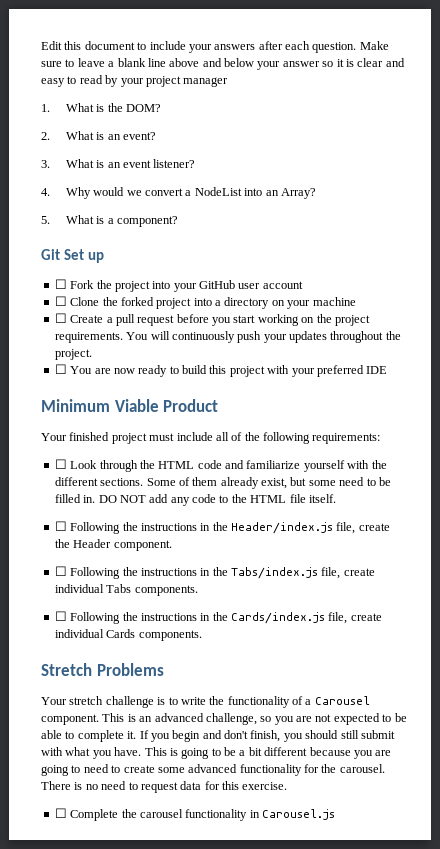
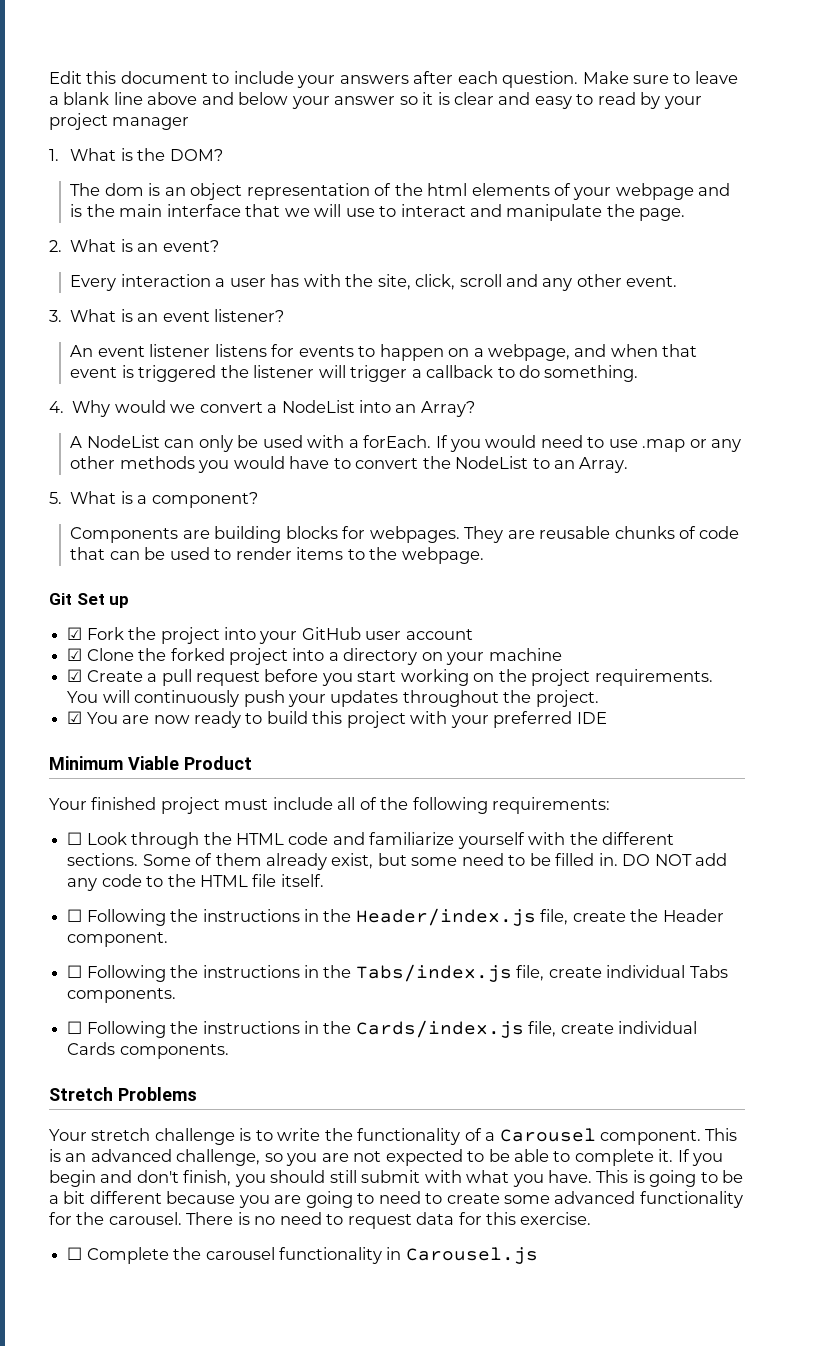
(162, 108) none -> [70,183,731,200] [70,204,686,221] // The dom is an object representation of the html elements of your webpage and is the main interface that we will use to interact and manipulate the page.
(157, 136) none -> [70,274,678,291] // Every interaction a user has with the site, click, scroll and any other event.
(196, 163) none -> [70,344,698,361] [70,365,639,382] // An event listener listens for events to happen on a webpage, and when that event is triggered the listener will trigger a callback to do something.
(316, 193) none -> [70,435,742,452] [70,456,629,473] // A NodeList can only be used with a forEach. If you would need to use .map or any other methods you would have to convert the NodeList to an Array.
(179, 221) none -> [70,526,740,543] [70,547,484,564] // Components are building blocks for webpages. They are reusable chunks of code that can be used to render items to the webpage.
[54,279,67,289] ☐ -> [67,627,83,640] ☑
[54,296,67,306] ☐ -> [67,648,83,661] ☑
[54,313,67,323] ☐ -> [67,669,83,682] ☑
[54,364,67,374] ☐ -> [67,711,83,724] ☑

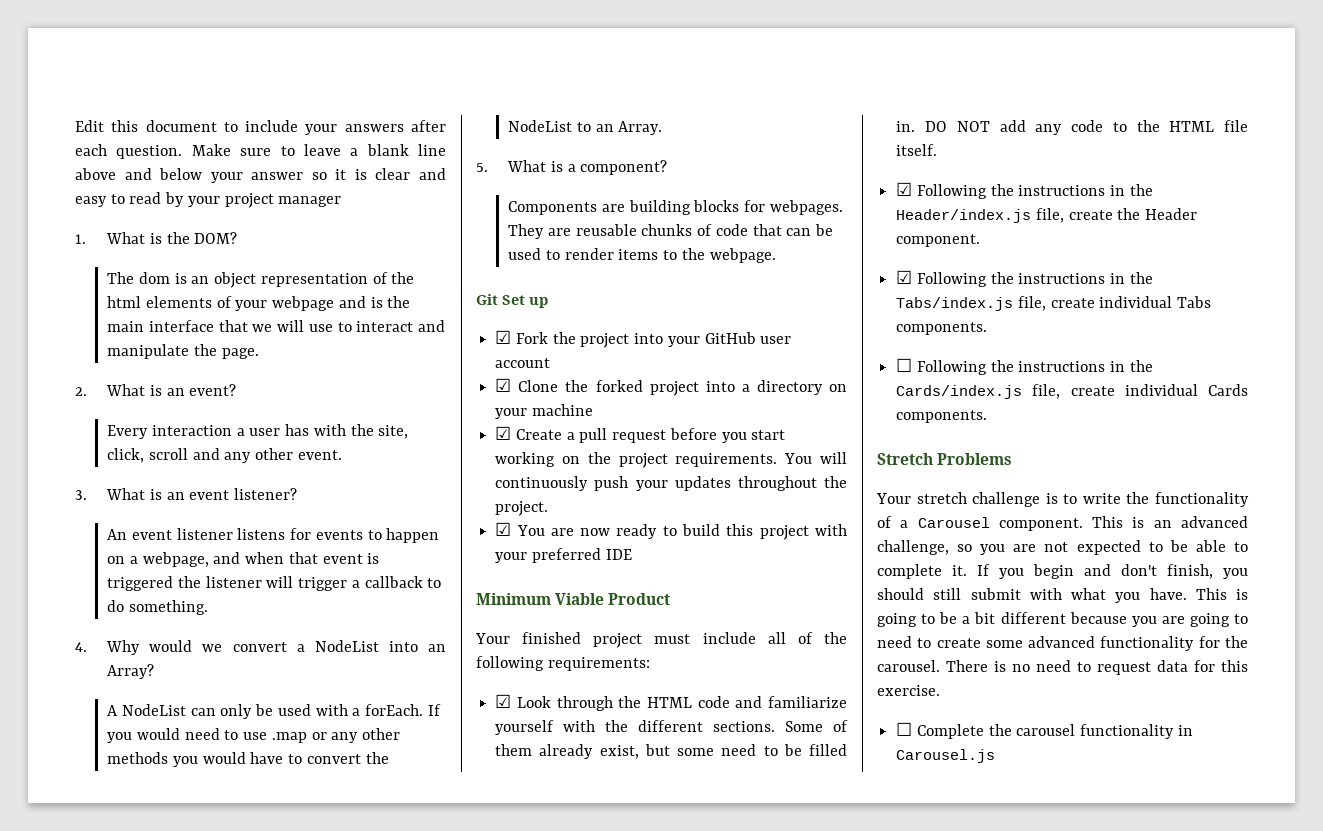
[67,832,83,845] ☐ -> [495,694,512,708] ☑
[67,909,83,922] ☐ -> [896,182,913,196] ☑
[67,965,83,978] ☐ -> [896,270,913,284] ☑

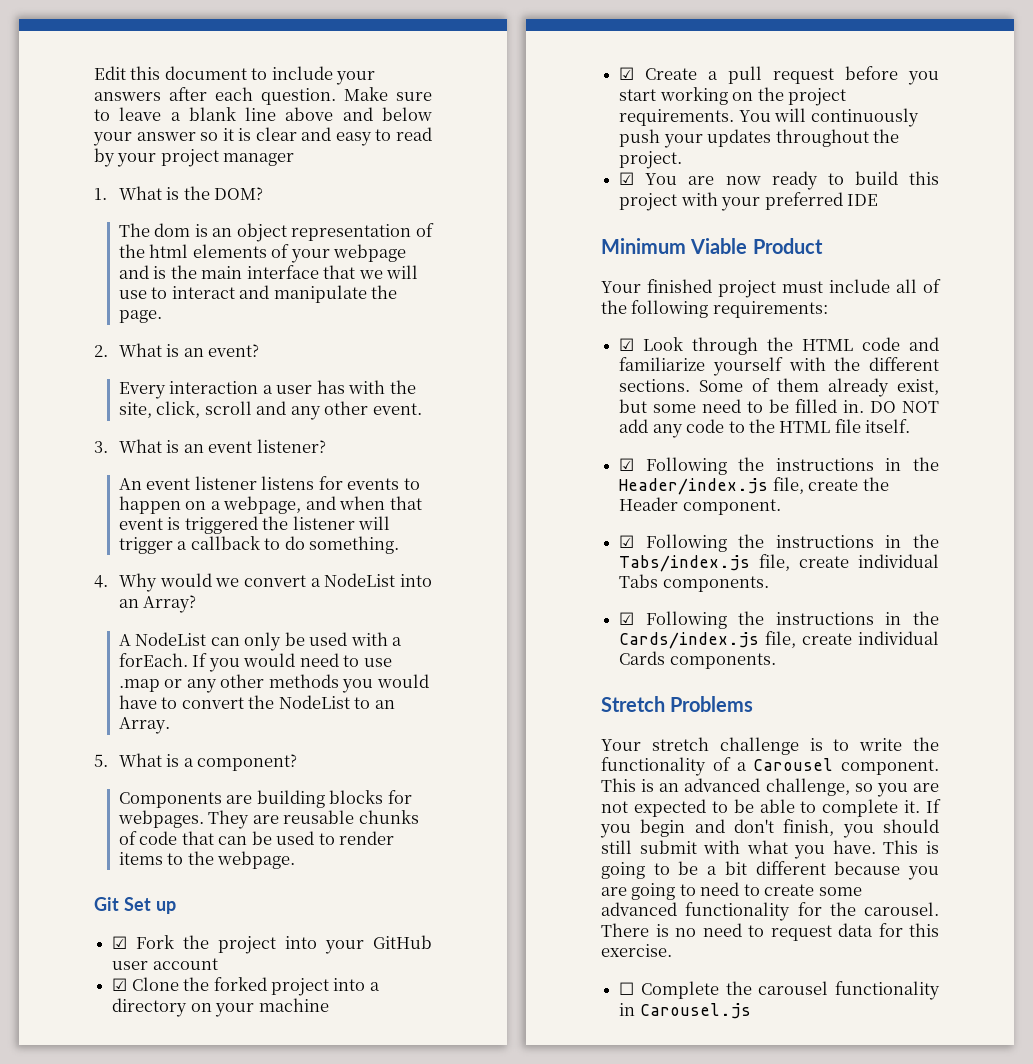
[896,358,913,372] ☐ -> [619,612,635,625] ☑

